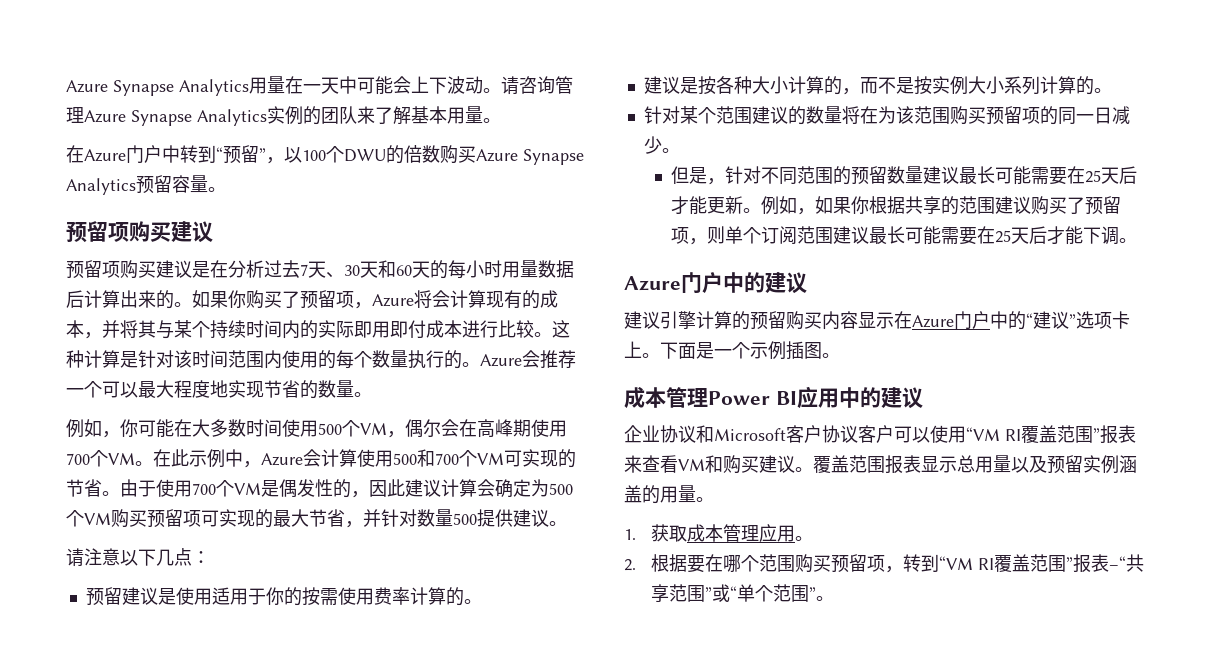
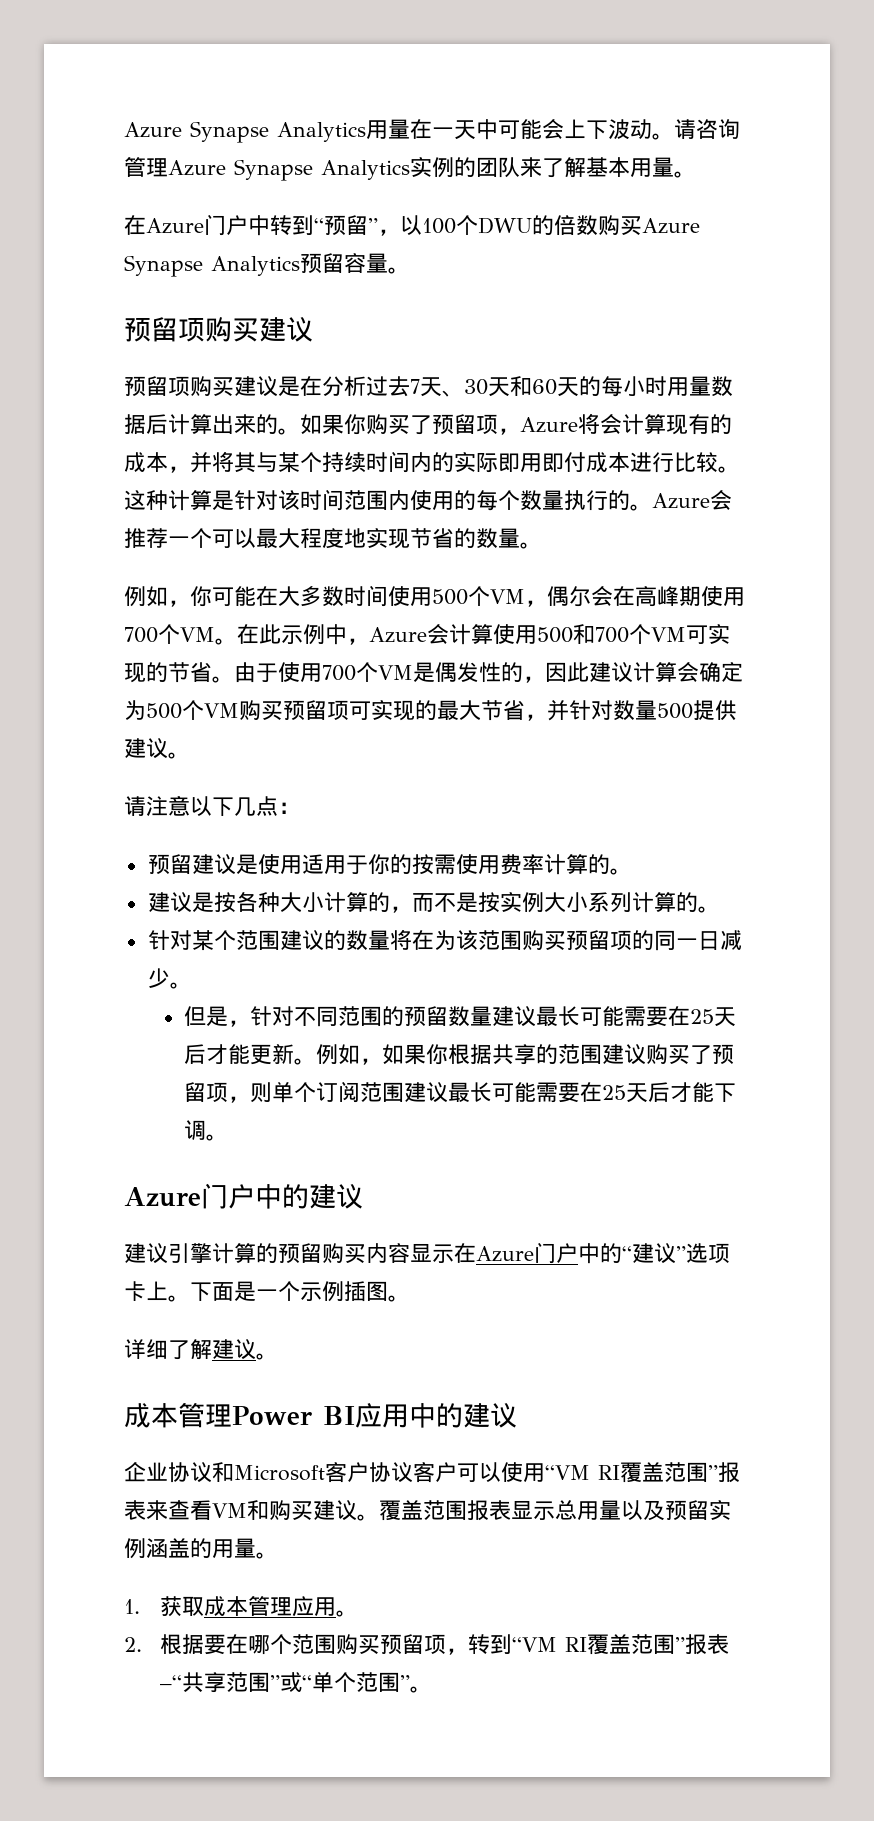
(840, 355) none -> [124,1339,278,1360] // 详细了解建议。

